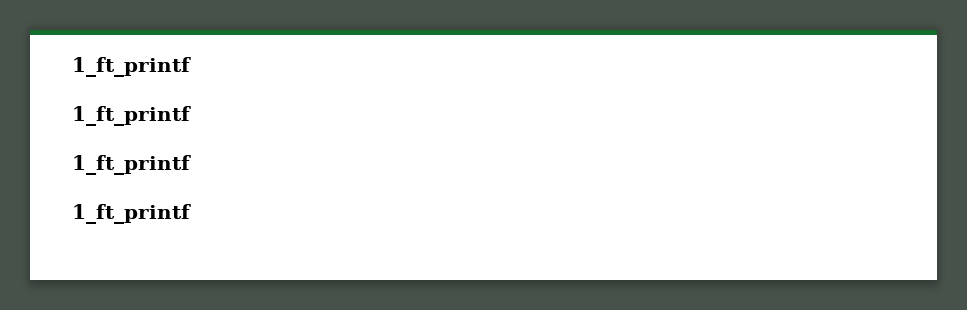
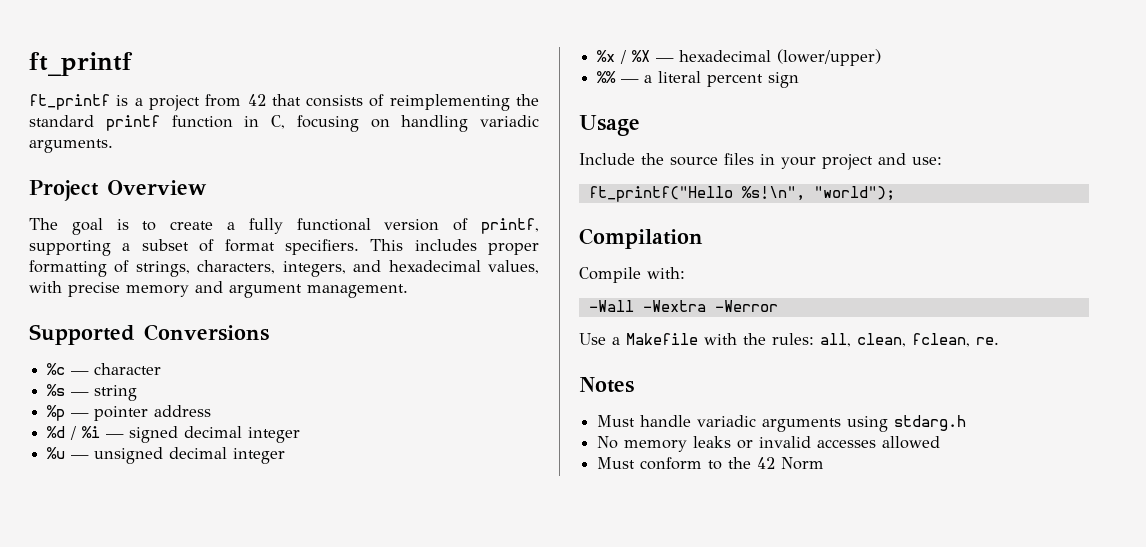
[72,57,191,77] [72,106,191,126] [72,155,191,175] [72,204,191,224] 1_ft_printf // 1_ft_printf // 1_ft_printf // 1_ft_printf -> [29,52,133,76] [29,94,539,111] [29,115,539,132] [29,139,113,153] [29,180,207,201] [29,218,539,235] [29,239,539,256] [29,260,539,277] [29,281,408,298] [29,324,269,345] [47,363,162,375] [47,384,138,401] [47,405,212,421] [47,426,301,443] [47,447,286,464] [597,49,882,66] [597,71,800,88] [579,115,640,136] [579,153,942,170] [588,186,895,202] [579,228,703,249] [579,267,685,283] [588,300,778,312] [579,333,999,347] [579,377,634,393] [597,415,967,432] [597,436,941,452] [597,457,825,470] ft_printf // ft_printf is a project from 42 that consists of reimplementing the standard printf function in C, focusing on handling variadic arguments. // Project Overview // The goal is to create a fully functional version of printf, supporting a subset of format specifiers. This includes proper formatting of strings, characters, integers, and hexadecimal values, with precise memory and argument management. // Supported Conversions // %c — character // %s — string // %p — pointer address // %d / %i — signed decimal integer // %u — unsigned decimal integer // %x / %X — hexadecimal (lower/upper) // %% — a literal percent sign // Usage // Include the source files in your project and use: // ft_printf("Hello %s!\n", "world"); // Compilation // Compile with: // -Wall -Wextra -Werror // Use a Makefile with the rules: all, clean, fclean, re. // Notes // Must handle variadic arguments using stdarg.h // No memory leaks or invalid accesses allowed // Must conform to the 42 Norm

